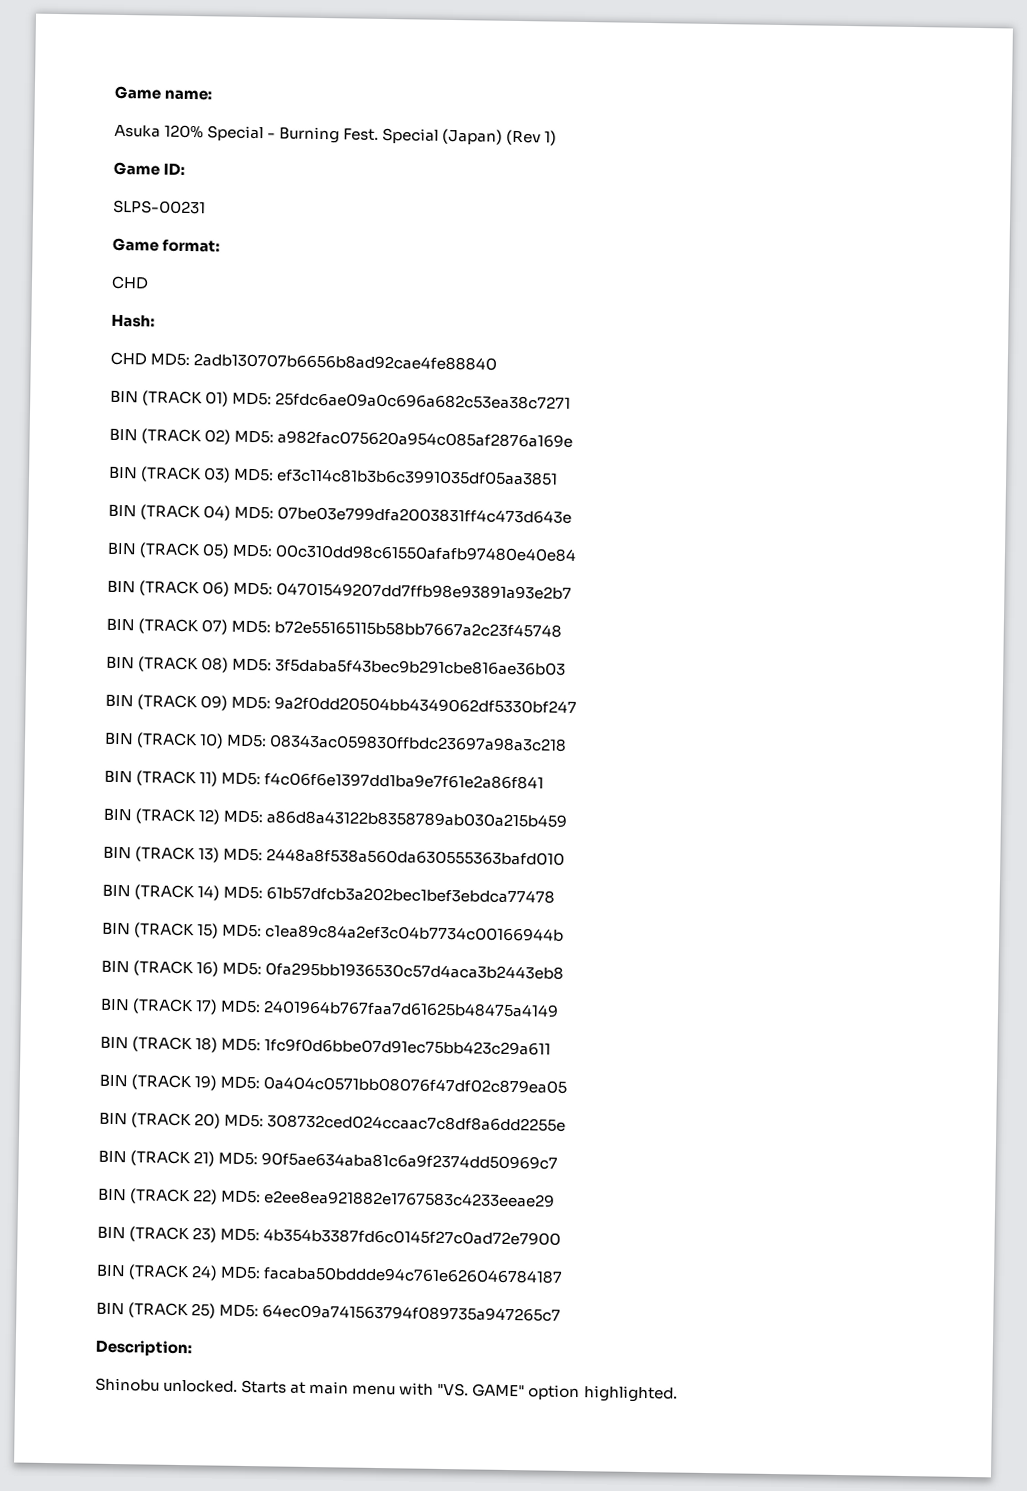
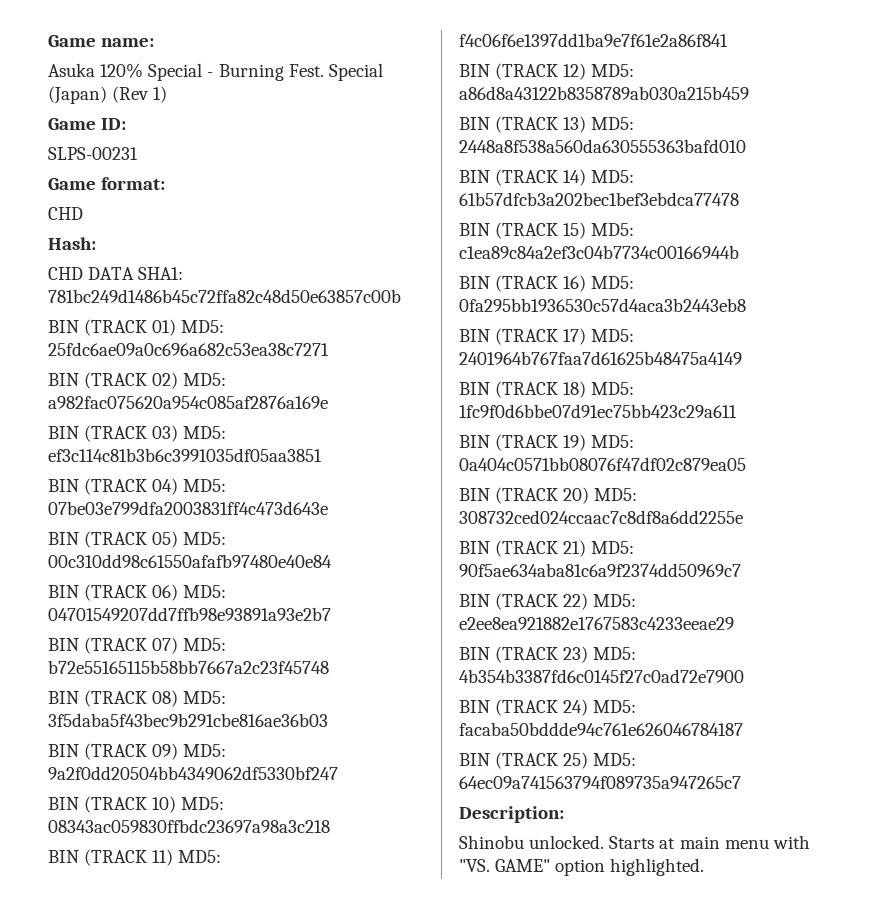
[150,353,498,371] MD5: 2adb130707b6656b8ad92cae4fe88840 -> [88,267,184,280] [48,289,401,303] DATA SHA1: 781bc249d1486b45c72ffa82c48d50e63857c00b

